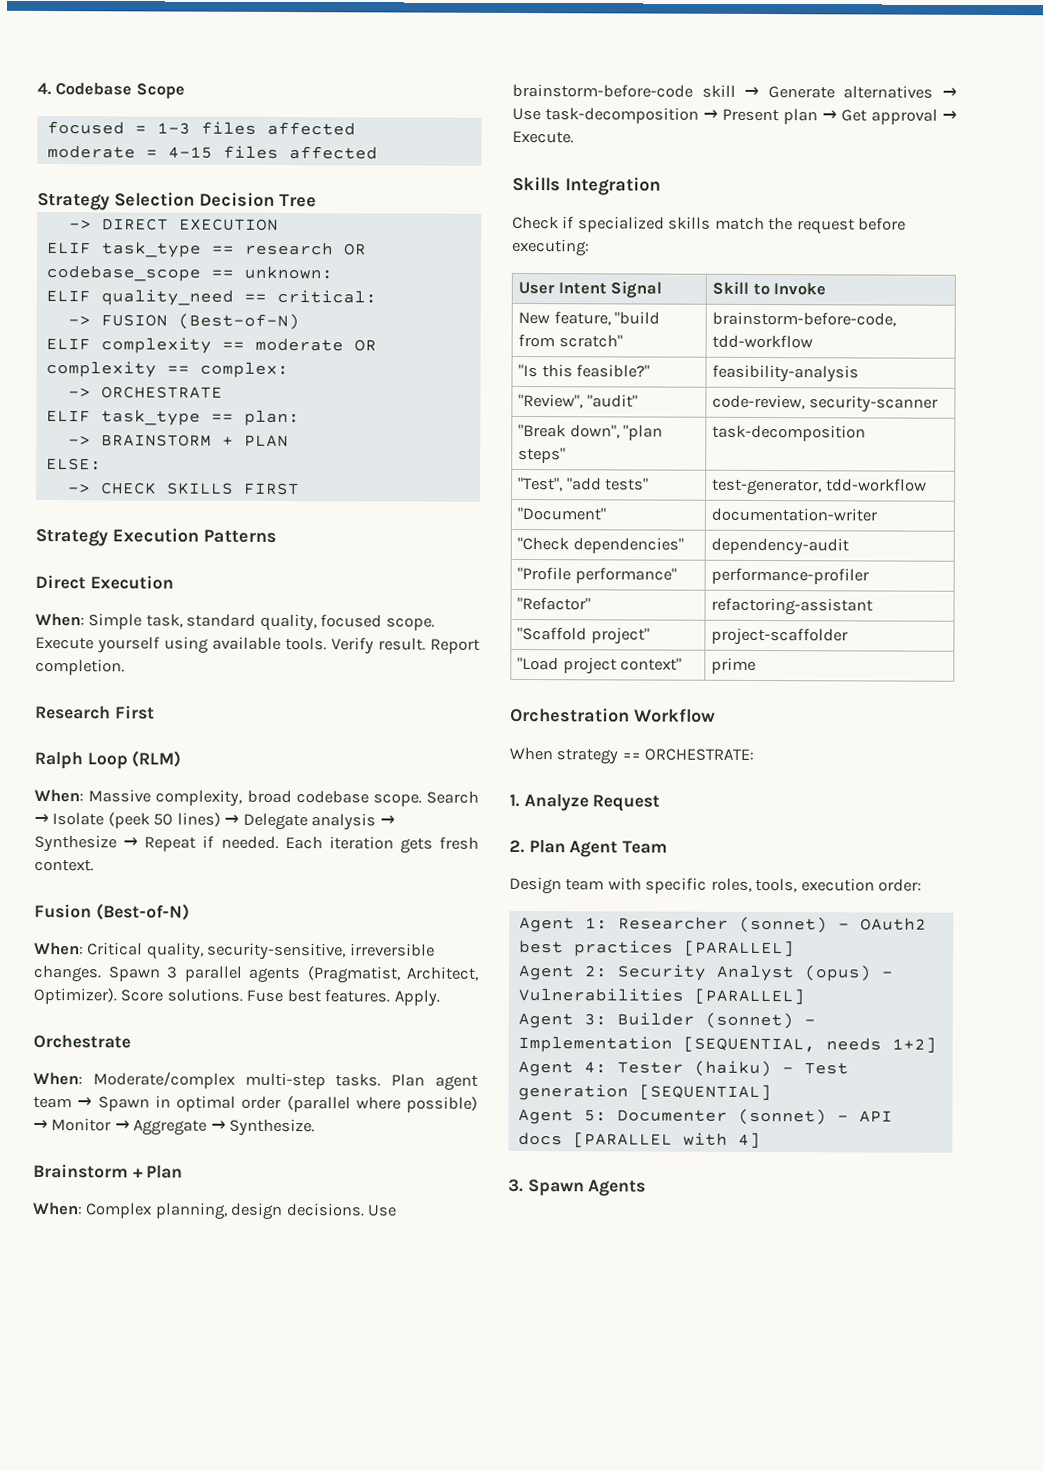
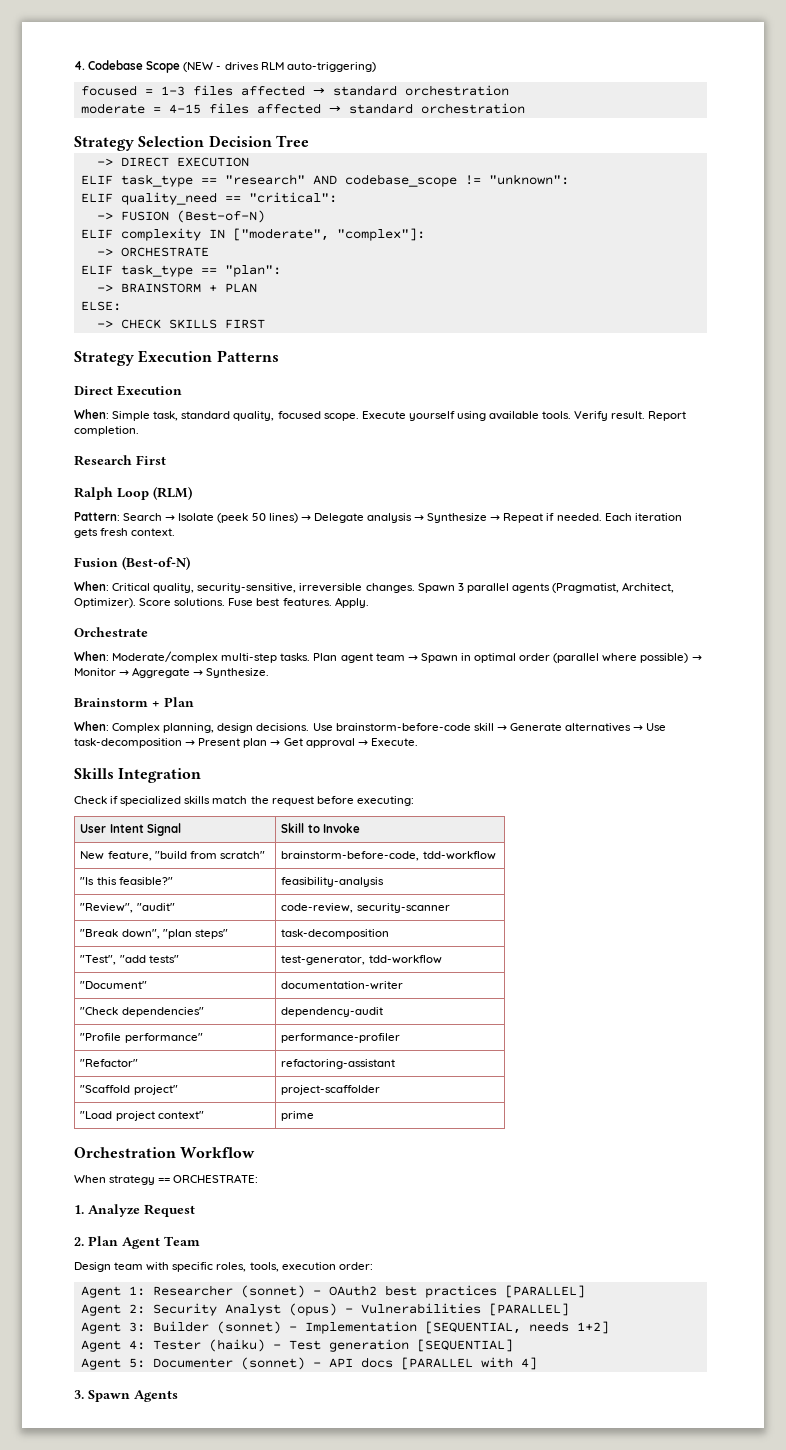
(185, 91) none -> [183,62,376,72] (NEW - drives RLM auto-triggering)
(356, 128) none -> [312,85,509,96] → standard orchestration
(378, 153) none -> [328,103,525,114] → standard orchestration
[244,241,367,256] [45,265,333,282] research OR codebase_scope == unknown: -> [224,174,569,187] "research" AND codebase_scope != "unknown":
[276,289,377,304] critical: -> [248,192,337,203] "critical":
[221,337,377,352] [45,361,289,379] == moderate OR complexity == complex: -> [208,228,425,241] IN ["moderate", "complex"]:
[243,409,300,427] plan: -> [224,265,281,277] "plan":
[34,788,422,807] When: Massive complexity, broad codebase scope. -> [74,512,120,521] Pattern:

